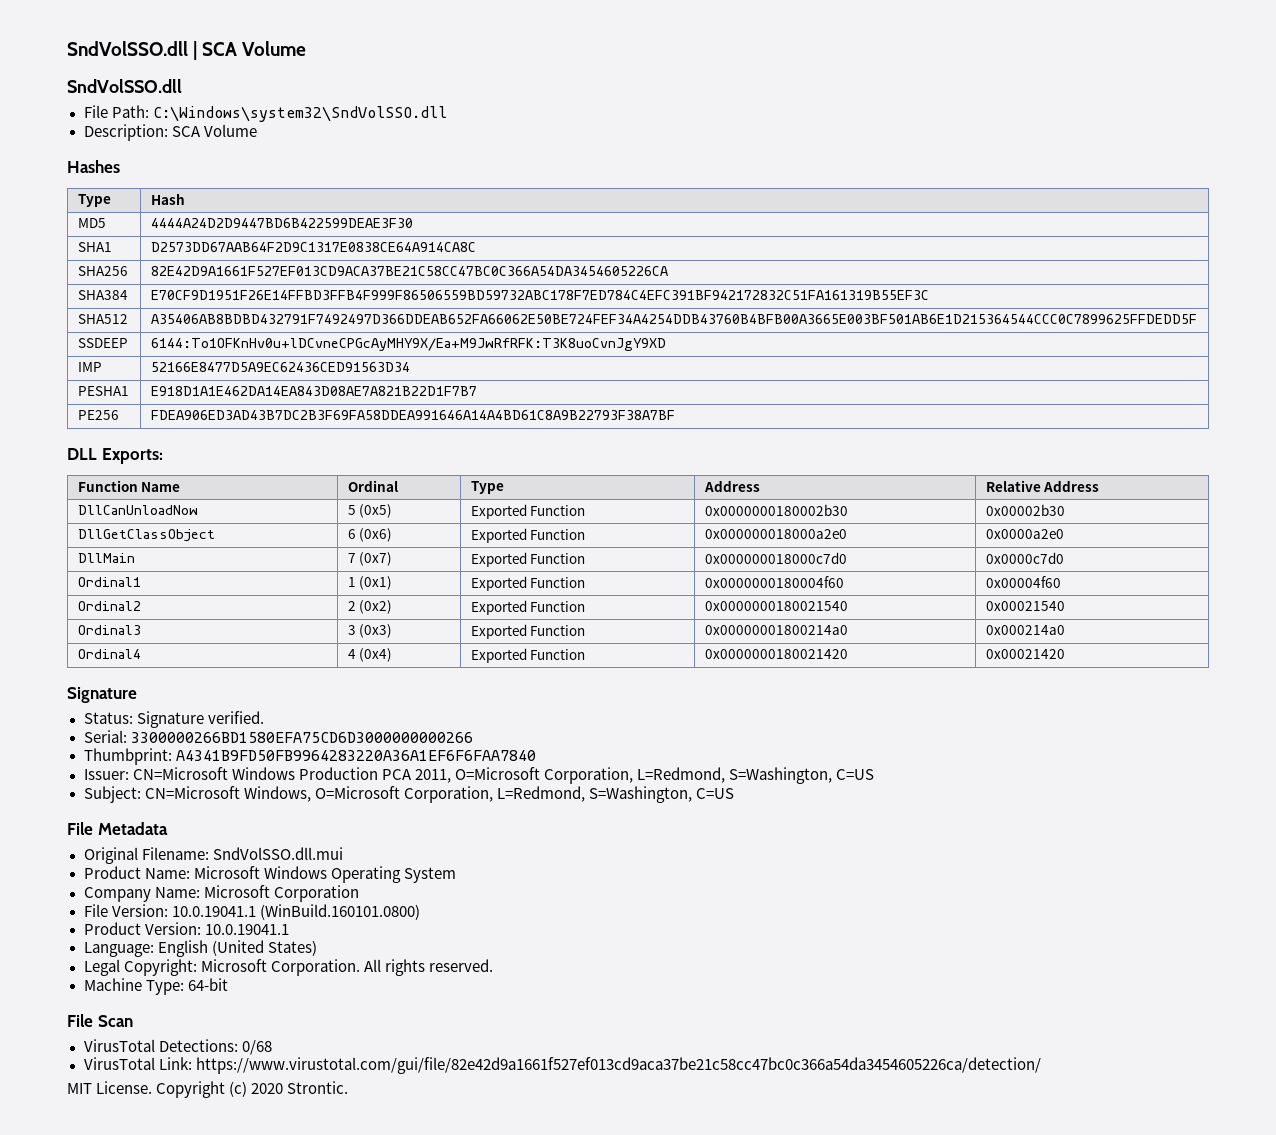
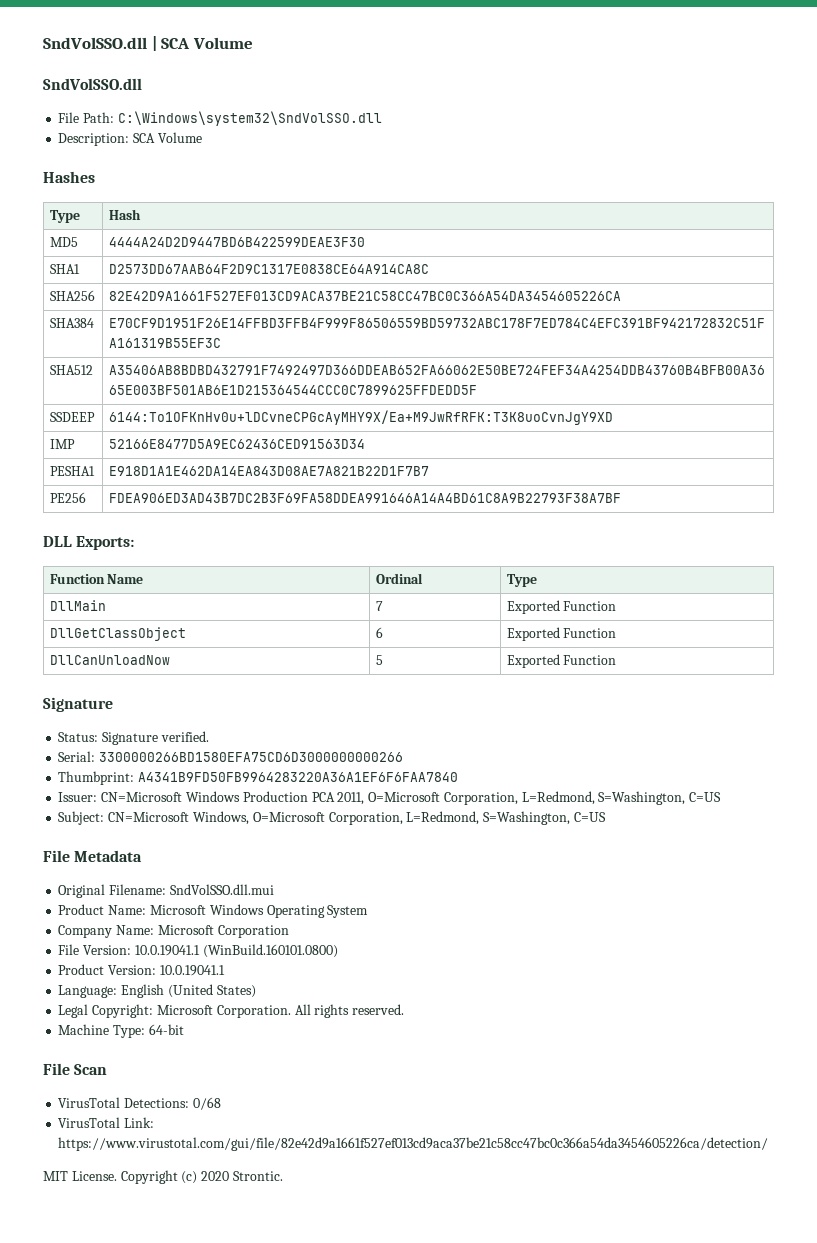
[703,480,760,492] [985,480,1100,492] | Address | Relative Address -> [49,600,106,611] [375,601,383,611] [506,600,617,614] [49,627,186,641] [375,627,383,638] [506,627,617,641] // DllMain | 7 | Exported Function // DllGetClassObject | 6 | Exported Function
[359,504,393,518] [470,504,586,519] [704,504,848,516] [985,504,1065,516] [77,529,215,542] [347,528,393,542] [470,528,586,543] [704,529,847,539] [985,529,1064,539] [77,553,135,563] [347,552,393,566] [470,552,586,567] [704,552,847,564] [985,552,1064,564] [77,577,141,587] [347,576,393,590] [470,576,586,591] [704,576,844,588] [985,576,1061,588] [77,601,141,611] [347,600,393,614] [470,600,586,615] [704,601,848,611] [985,601,1065,611] [77,625,141,635] [347,624,393,638] [470,624,586,639] [704,625,848,635] [985,625,1065,635] [77,649,141,659] [347,648,393,662] [470,648,586,663] [704,649,848,659] [985,649,1065,659] (0x5) | Exported Function | 0x0000000180002b30 | 0x00002b30 // DllGetClassObject | 6 (0x6) | Exported Function | 0x000000018000a2e0 | 0x0000a2e0 // DllMain | 7 (0x7) | Exported Function | 0x000000018000c7d0 | 0x0000c7d0 // Ordinal1 | 1 (0x1) | Exported Function | 0x0000000180004f60 | 0x00004f60 // Ordinal2 | 2 (0x2) | Exported Function | 0x0000000180021540 | 0x00021540 // Ordinal3 | 3 (0x3) | Exported Function | 0x00000001800214a0 | 0x000214a0 // Ordinal4 | 4 (0x4) | Exported Function | 0x0000000180021420 | 0x00021420 -> [506,654,617,668] | Exported Function

